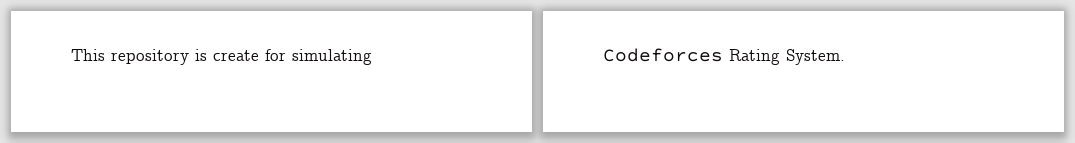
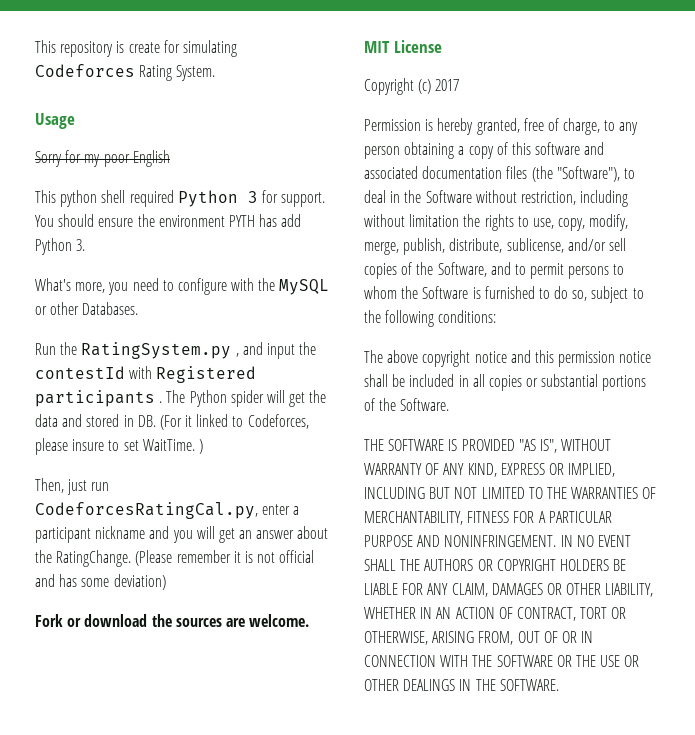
(845, 57) none -> [35,113,75,129] [35,150,170,167] [35,190,326,207] [35,214,302,227] [35,238,86,255] [35,278,330,295] [35,302,139,315] [35,342,317,359] [35,366,257,383] [35,390,327,407] [35,414,309,430] [35,438,203,455] [35,478,110,495] [35,502,300,519] [35,526,329,543] [35,550,315,567] [35,574,166,590] [35,614,310,627] [364,40,442,53] [364,78,460,95] [364,118,639,135] [364,142,605,159] [364,166,635,182] [364,190,629,207] [364,214,629,231] [364,238,626,255] [364,262,625,279] [364,286,644,303] [364,310,497,327] [364,350,652,367] [364,374,647,391] [364,398,450,411] [364,439,612,453] [364,463,616,477] [364,487,657,499] [364,511,612,525] [364,535,631,547] [364,559,627,571] [364,583,654,597] [364,607,627,621] [364,631,594,645] [364,655,640,667] [364,679,559,691] // Usage // Sorry for my poor English // This python shell required Python 3 for support. You should ensure the environment PYTH has add Python 3. // What's more, you need to configure with the MySQL or other Databases. // Run the RatingSystem.py , and input the contestId with Registered participants . The Python spider will get the data and stored in DB. (For it linked to Codeforces, please insure to set WaitTime. ) // Then, just run CodeforcesRatingCal.py, enter a participant nickname and you will get an answer about the RatingChange. (Please remember it is not official and has some deviation) // Fork or download the sources are welcome. // MIT License // Copyright (c) 2017 // Permission is hereby granted, free of charge, to any person obtaining a copy of this software and associated documentation files (the "Software"), to deal in the Software without restriction, including without limitation the rights to use, copy, modify, merge, publish, distribute, sublicense, and/or sell copies of the Software, and to permit persons to whom the Software is furnished to do so, subject to the following conditions: // The above copyright notice and this permission notice shall be included in all copies or substantial portions of the Software. // THE SOFTWARE IS PROVIDED "AS IS", WITHOUT WARRANTY OF ANY KIND, EXPRESS OR IMPLIED, INCLUDING BUT NOT LIMITED TO THE WARRANTIES OF MERCHANTABILITY, FITNESS FOR A PARTICULAR PURPOSE AND NONINFRINGEMENT. IN NO EVENT SHALL THE AUTHORS OR COPYRIGHT HOLDERS BE LIABLE FOR ANY CLAIM, DAMAGES OR OTHER LIABILITY, WHETHER IN AN ACTION OF CONTRACT, TORT OR OTHERWISE, ARISING FROM, OUT OF OR IN CONNECTION WITH THE SOFTWARE OR THE USE OR OTHER DEALINGS IN THE SOFTWARE.

